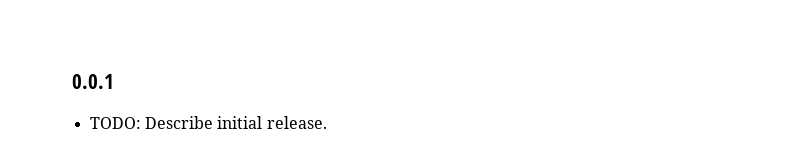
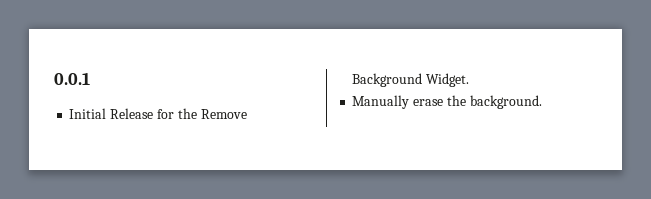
[89,116,327,129] TODO: Describe initial release. -> [69,108,247,119] [352,73,470,87] [352,95,542,109] Initial Release for the Remove Background Widget. // Manually erase the background.

